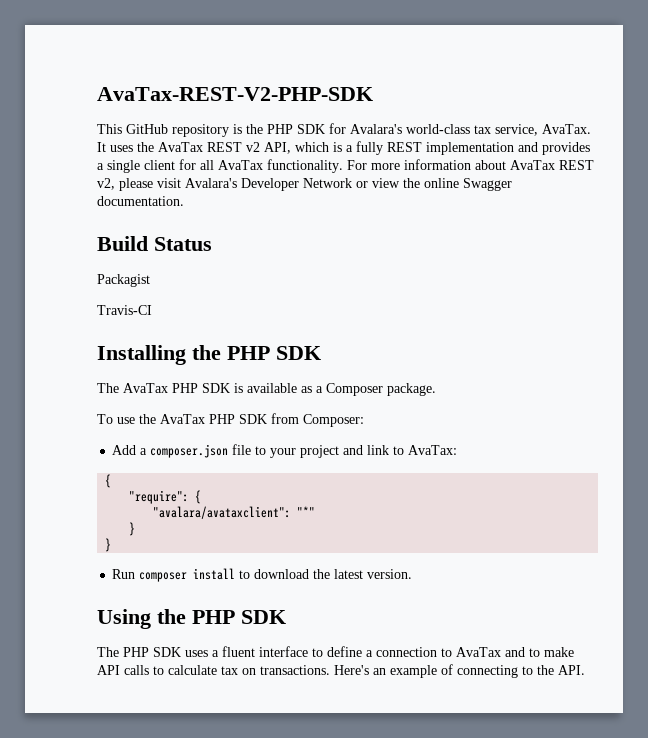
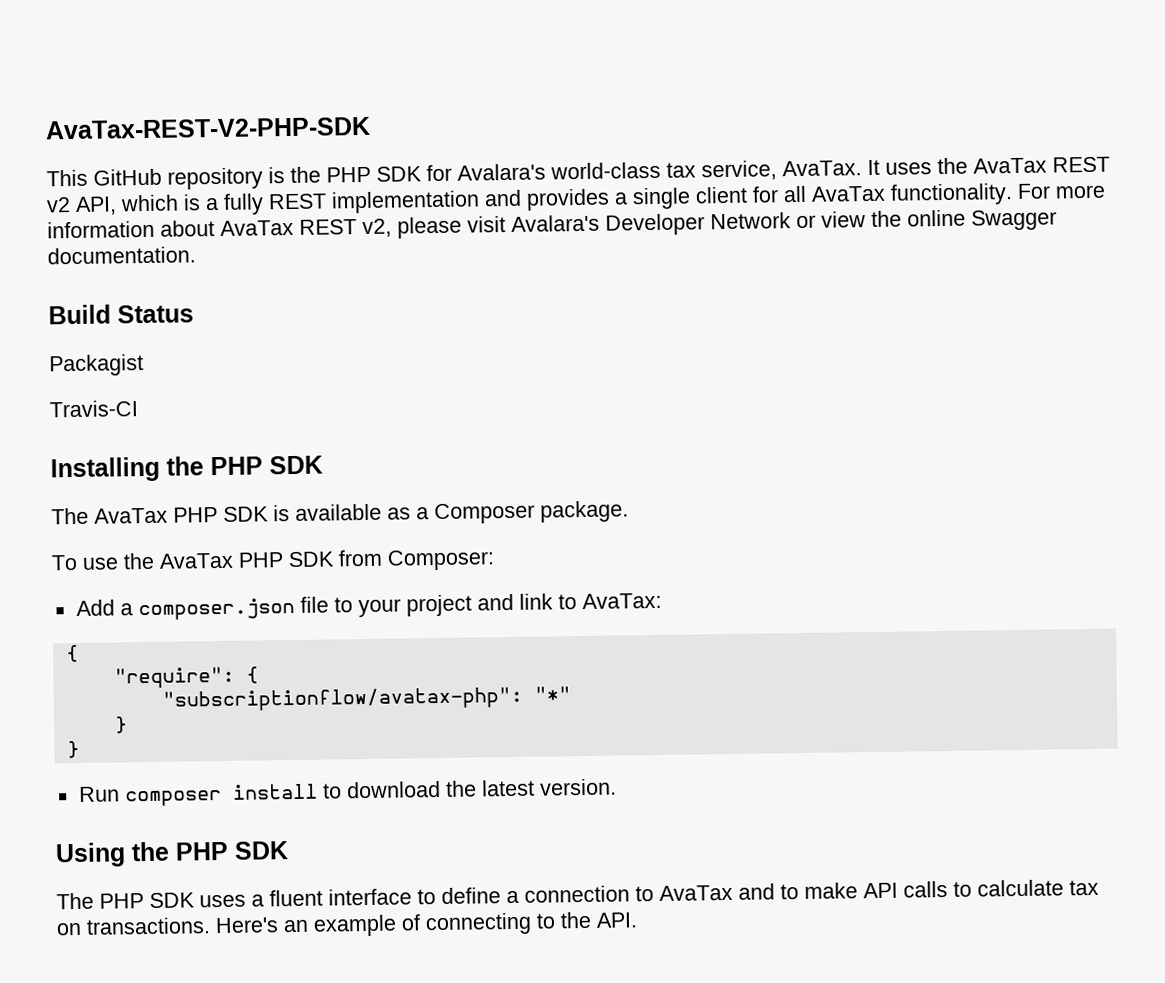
[153,506,292,519] "avalara/avataxclient": -> [161,686,523,712] "subscriptionflow/avatax-php":

